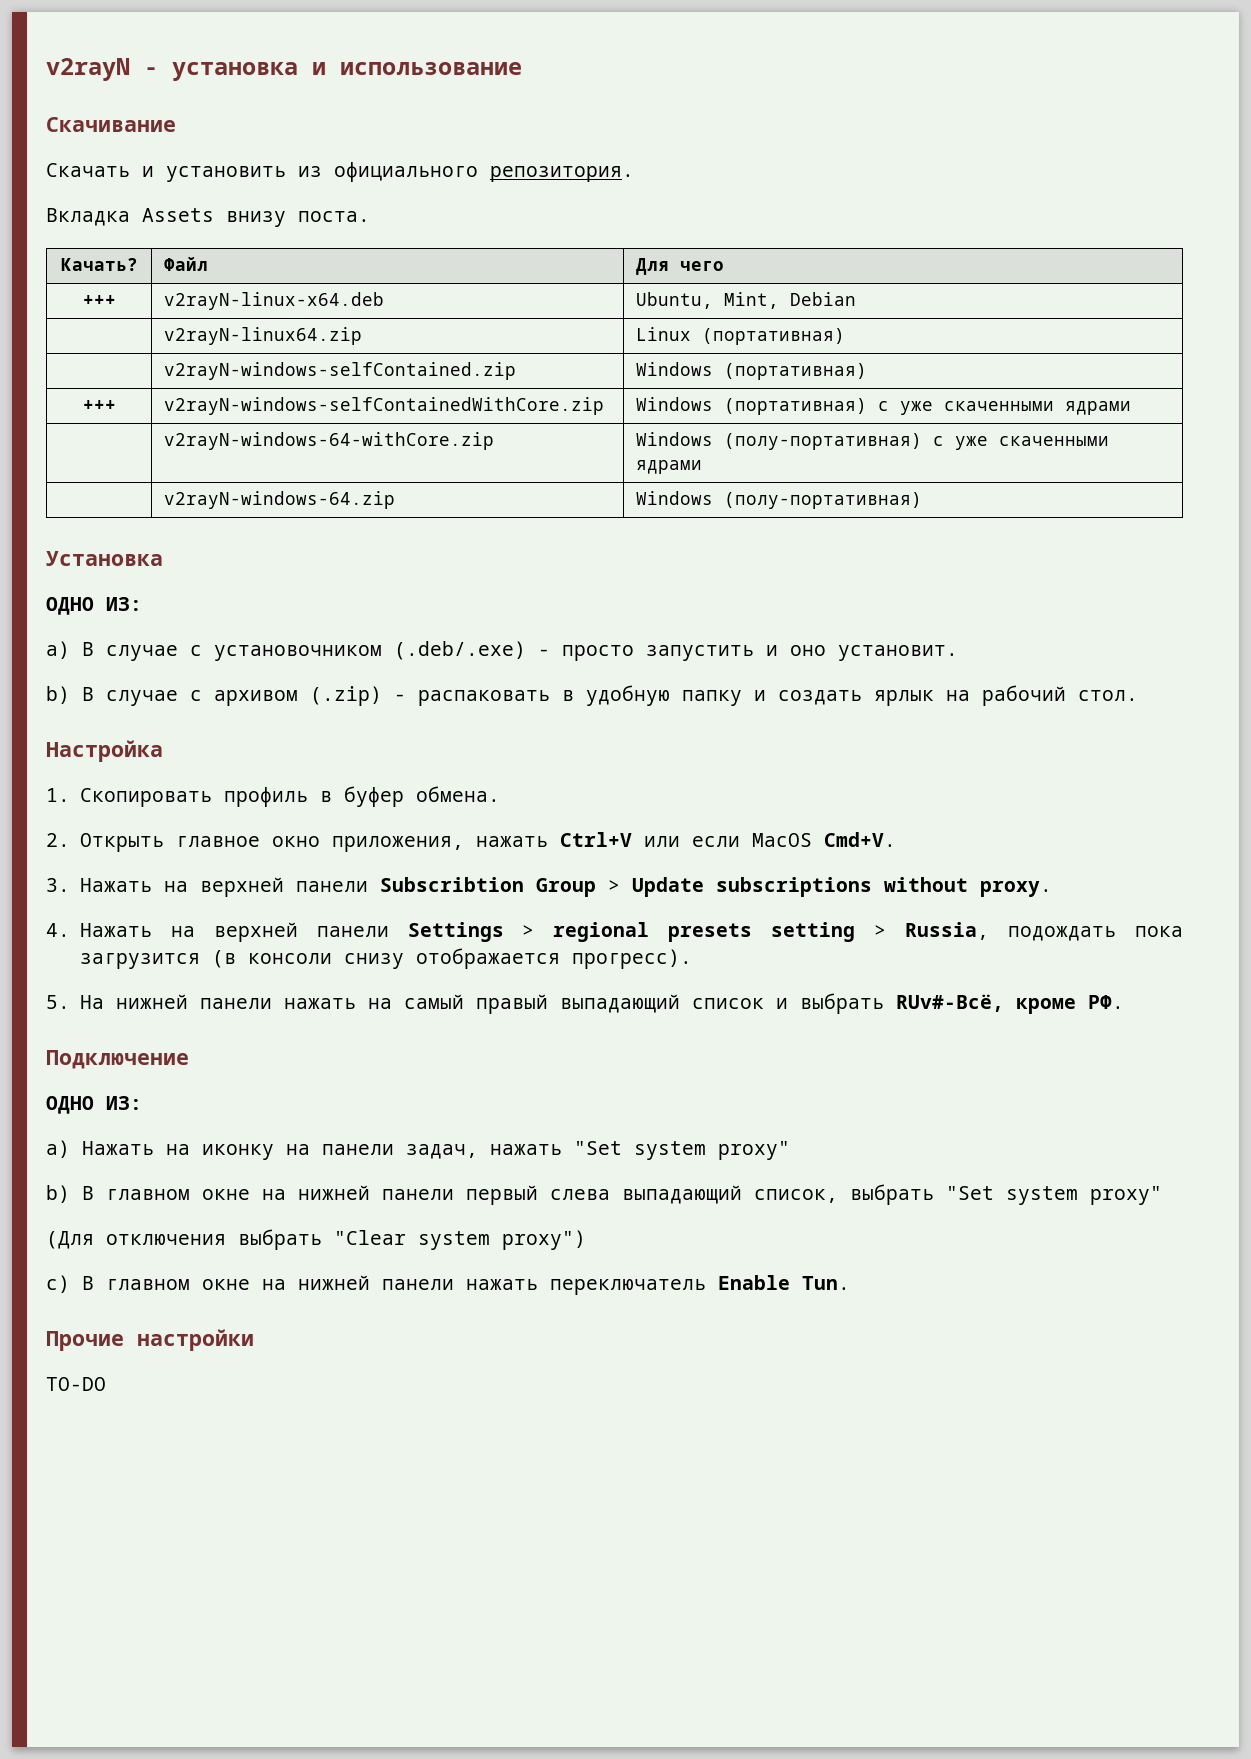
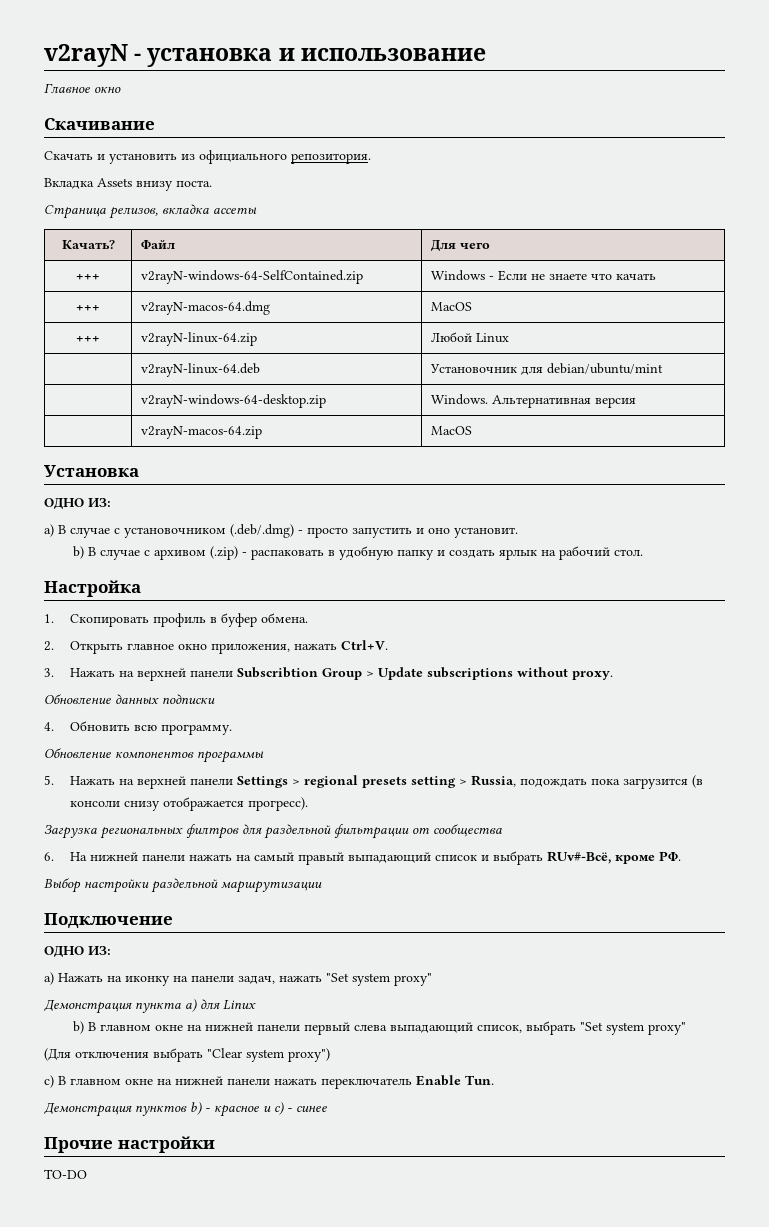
(522, 68) none -> [44,84,121,94] // Главное окно
(370, 216) none -> [44,204,257,219] // Страница релизов, вкладка ассеты
[164,292,385,310] [636,292,857,309] [164,327,363,345] [636,327,846,345] [164,362,517,380] [636,362,868,380] [82,400,116,411] [164,397,605,415] [636,397,1132,415] [164,432,495,450] [636,432,1110,450] [636,460,703,474] [164,491,396,509] [636,491,923,509] v2rayN-linux-x64.deb | Ubuntu, Mint, Debian // | v2rayN-linux64.zip | Linux (портативная) // | v2rayN-windows-selfContained.zip | Windows (портативная) // +++ | v2rayN-windows-selfContainedWithCore.zip | Windows (портативная) с уже скаченными ядрами // | v2rayN-windows-64-withCore.zip | Windows (полу-портативная) с уже скаченными ядрами // | v2rayN-windows-64.zip | Windows (полу-портативная) -> [140,270,363,284] [430,270,656,281] [76,305,100,311] [140,301,270,315] [430,302,472,311] [76,336,100,342] [140,332,257,346] [430,332,509,343] [140,363,260,377] [429,363,663,375] [140,394,326,408] [430,394,636,408] [140,426,262,439] [430,426,472,435] v2rayN-windows-64-SelfContained.zip | Windows - Если не знаете что качать // +++ | v2rayN-macos-64.dmg | MacOS // +++ | v2rayN-linux-64.zip | Любой Linux // | v2rayN-linux-64.deb | Установочник для debian/ubuntu/mint // | v2rayN-windows-64-desktop.zip | Windows. Альтернативная версия // | v2rayN-macos-64.zip | MacOS
[394,641,526,660] (.deb/.exe) -> [230,524,294,538] (.deb/.dmg)
[559,832,896,847] Ctrl+V или если MacOS Cmd+V. -> [341,640,389,650] Ctrl+V.
[46,923,70,937] 4. -> [44,694,215,705] [44,721,233,735] [44,748,264,763] [44,775,54,785] Обновление данных подписки // 4. Обновить всю программу. // Обновление компонентов программы // 5.
[46,995,70,1009] 5. -> [44,824,502,839] [44,852,54,861] Загрузка региональных филтров для раздельной фильтрации от сообщества // 6.
(1124, 1002) none -> [44,878,322,893] // Выбор настройки раздельной маршрутизации
(790, 1150) none -> [44,999,256,1014] // Демонстрация пункта a) для Linux
(850, 1283) none -> [44,1102,327,1117] // Демонстрация пунктов b) - красное и c) - синее

